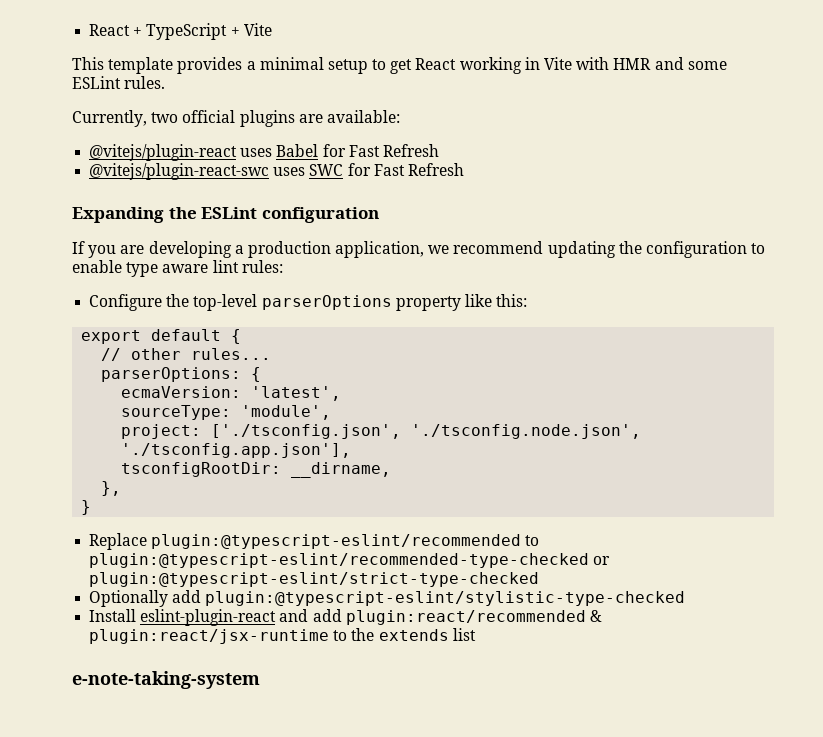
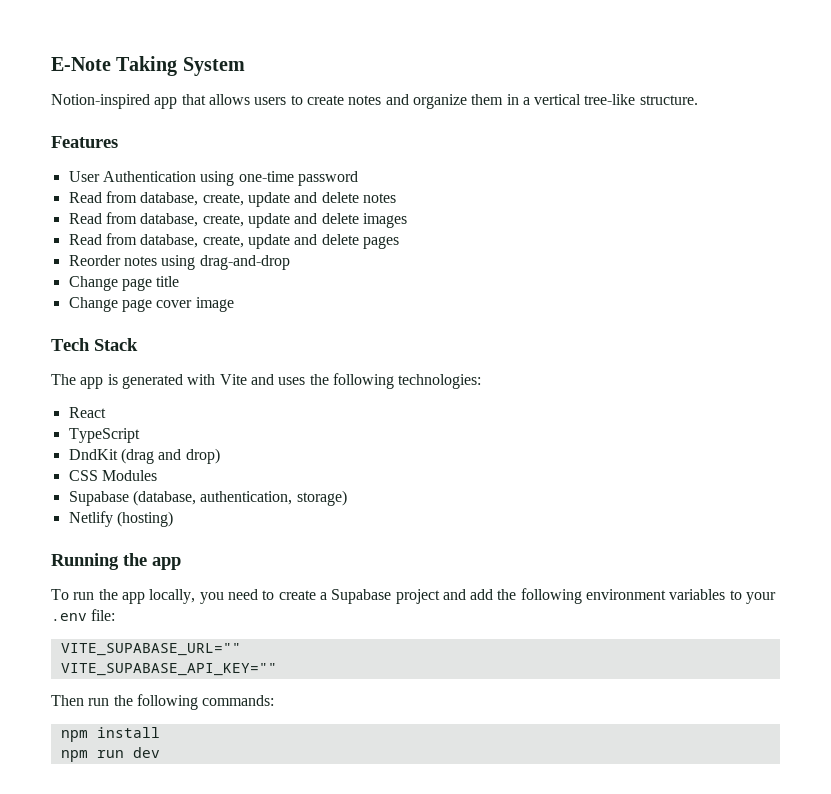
[89,24,143,36] React + -> [51,56,245,76] [51,94,698,109] [51,136,118,148] [68,171,358,186] [68,191,396,207] [68,212,407,228] [68,233,399,249] [68,255,290,270] [68,276,180,291] [68,297,234,312] [51,338,138,351] [51,373,482,389] [68,407,106,418] E-Note Taking System // Notion-inspired app that allows users to create notes and organize them in a vertical tree-like structure. // Features // User Authentication using one-time password // Read from database, create, update and delete notes // Read from database, create, update and delete images // Read from database, create, update and delete pages // Reorder notes using drag-and-drop // Change page title // Change page cover image // Tech Stack // The app is generated with Vite and uses the following technologies: // React //
[230,23,272,36] [72,57,727,74] [72,76,166,89] [72,110,400,127] [89,144,439,161] [89,163,464,180] [72,207,379,223] [72,241,766,258] [72,260,283,277] [89,294,528,311] [81,329,242,344] [101,348,272,361] [101,367,262,382] [121,386,342,401] [121,405,332,420] [121,424,642,439] [121,443,352,458] [121,462,392,478] [101,481,122,496] [81,500,92,515] [89,533,540,550] [89,553,611,568] [89,572,540,587] [89,590,686,607] [89,609,602,626] [89,628,476,644] [72,671,260,689] + Vite // This template provides a minimal setup to get React working in Vite with HMR and some ESLint rules. // Currently, two official plugins are available: // @vitejs/plugin-react uses Babel for Fast Refresh // @vitejs/plugin-react-swc uses SWC for Fast Refresh // Expanding the ESLint configuration // If you are developing a production application, we recommend updating the configuration to enable type aware lint rules: // Configure the top-level parserOptions property like this: // export default { // // other rules... // parserOptions: { // ecmaVersion: 'latest', // sourceType: 'module', // project: ['./tsconfig.json', './tsconfig.node.json', './tsconfig.app.json'], // tsconfigRootDir: __dirname, // }, // } // Replace plugin:@typescript-eslint/recommended to plugin:@typescript-eslint/recommended-type-checked or plugin:@typescript-eslint/strict-type-checked // Optionally add plugin:@typescript-eslint/stylistic-type-checked // Install eslint-plugin-react and add plugin:react/recommended & plugin:react/jsx-runtime to the extends list // e-note-taking-system -> [68,448,220,464] [68,470,157,481] [68,490,347,506] [68,511,173,527] [51,553,181,570] [51,588,777,604] [51,609,116,621] [60,643,241,656] [60,663,277,676] [51,694,275,710] [60,727,160,742] [60,747,160,762] // DndKit (drag and drop) // CSS Modules // Supabase (database, authentication, storage) // Netlify (hosting) // Running the app // To run the app locally, you need to create a Supabase project and add the following environment variables to your .env file: // VITE_SUPABASE_URL="" // VITE_SUPABASE_API_KEY="" // Then run the following commands: // npm install // npm run dev

